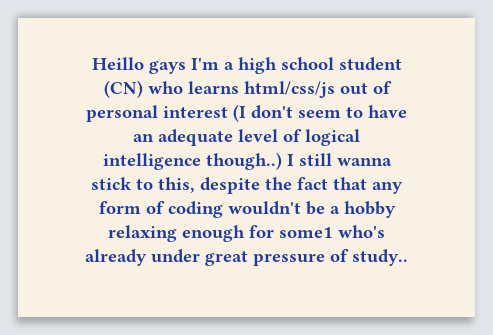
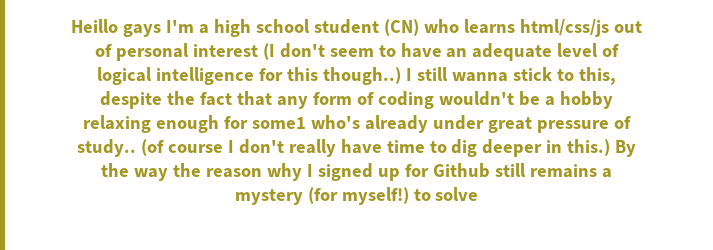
(201, 161) none -> [259,67,319,81] for this
(408, 257) none -> [140,139,637,157] [101,163,612,181] [234,187,479,205] (of course I don't really have time to dig deeper in this.) By the way the reason why I signed up for Github still remains a mystery (for myself!) to solve

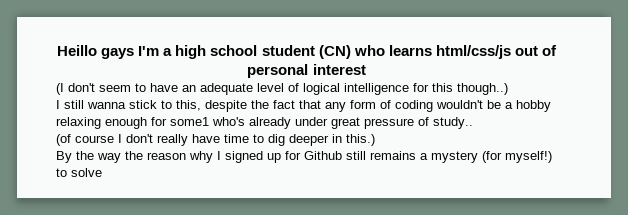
(258, 50) none -> (366, 69) //
(402, 76) none -> (508, 89) //
(136, 148) none -> (473, 123) //
(611, 147) none -> (375, 140) //

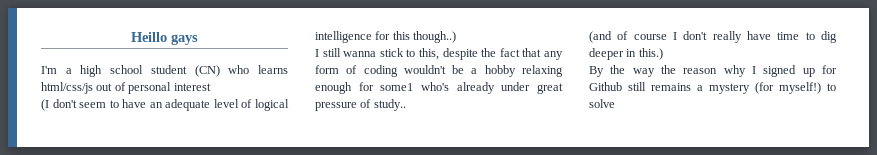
(135, 53) none -> (198, 39) //
[56,134,71,146] (of -> [589,31,629,43] (and of

